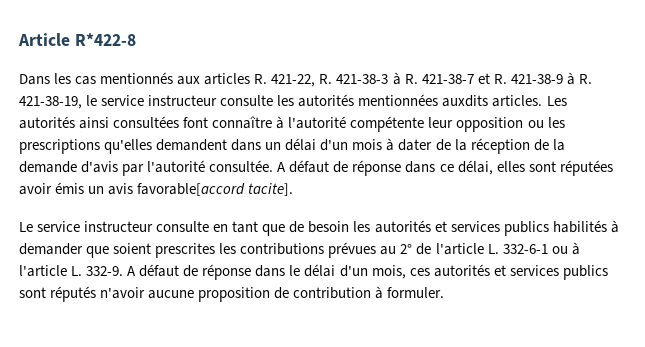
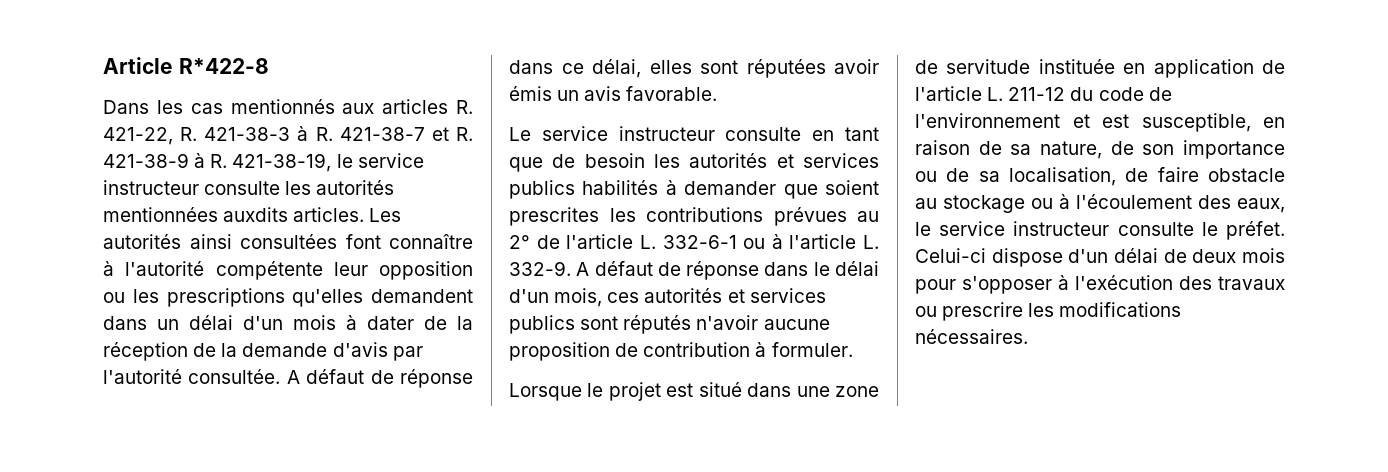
[137,183,294,196] favorable[accord tacite]. -> [626,86,718,101] favorable.
(445, 292) none -> [509,382,879,401] [915,59,1285,78] [915,86,1172,101] [915,113,1285,132] [915,140,1285,159] [915,167,1285,186] [915,194,1285,213] [915,221,1285,240] [915,248,1285,267] [915,275,1285,294] [915,302,1182,321] [915,329,1028,344] // Lorsque le projet est situé dans une zone de servitude instituée en application de l'article L. 211-12 du code de l'environnement et est susceptible, en raison de sa nature, de son importance ou de sa localisation, de faire obstacle au stockage ou à l'écoulement des eaux, le service instructeur consulte le préfet. Celui-ci dispose d'un délai de deux mois pour s'opposer à l'exécution des travaux ou prescrire les modifications nécessaires.

